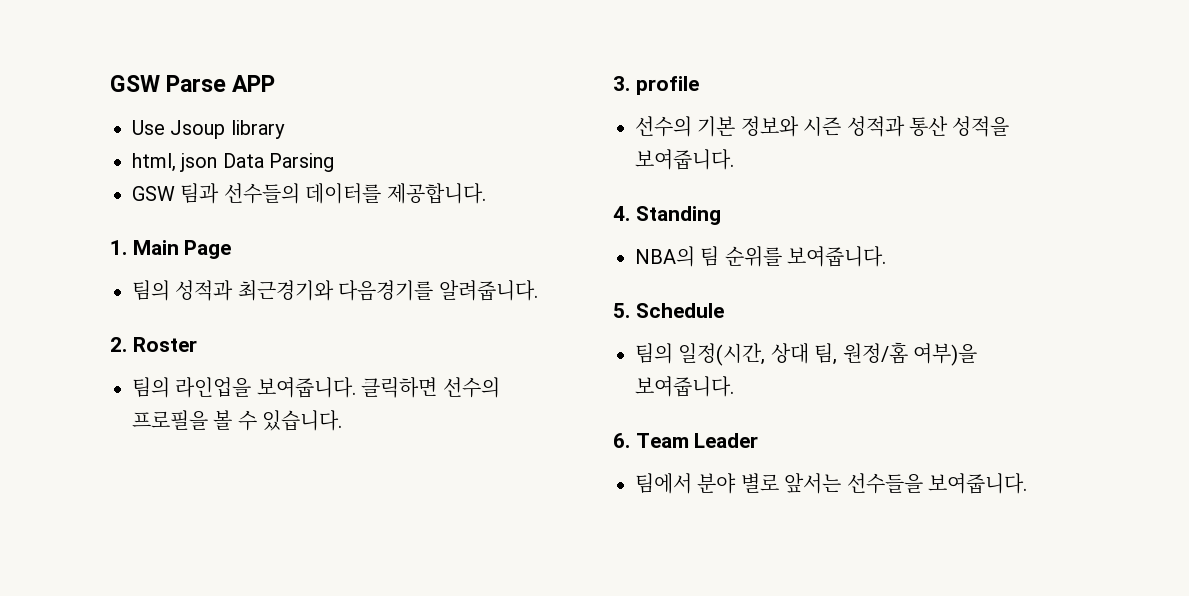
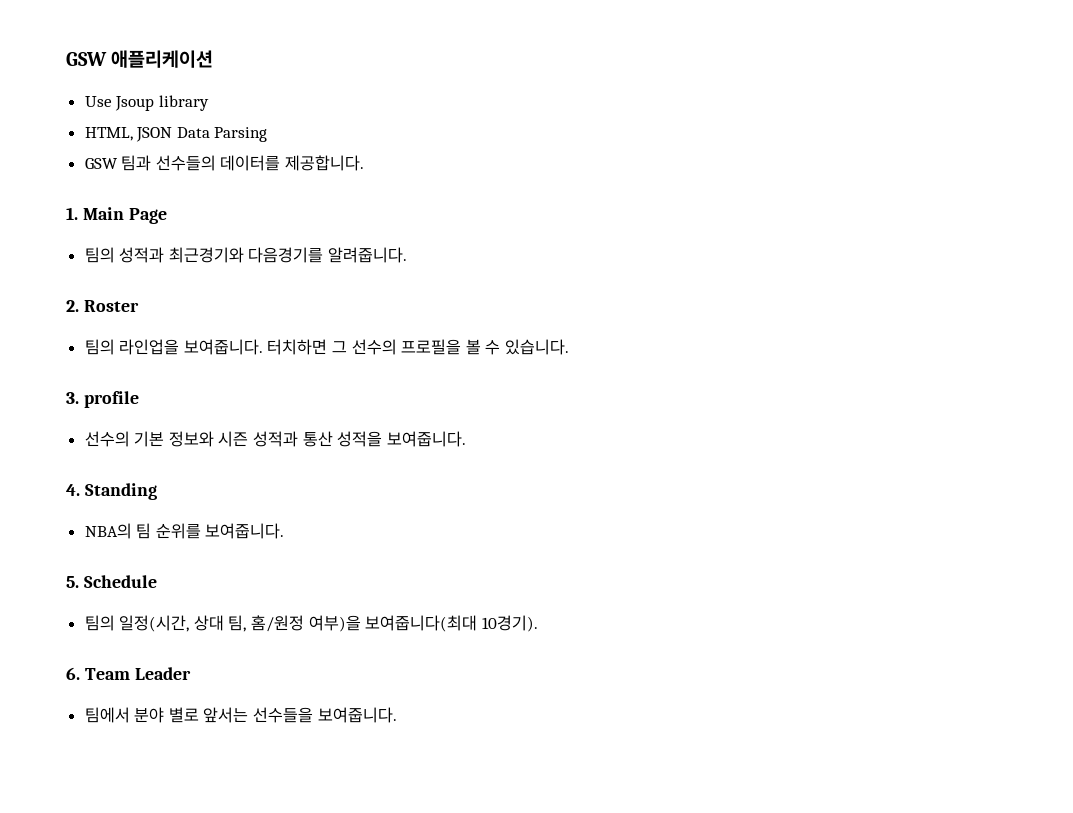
[110,75,276,92] GSW Parse APP -> [66,50,214,68] GSW 애플리케이션
[132,153,218,172] html, json -> [84,127,173,142] HTML, JSON
[361,377,438,398] 클릭하면 -> [267,339,348,355] 터치하면 그
[842,342,977,366] [635,376,734,397] 원정/홈 여부)을 보여줍니다. -> [251,615,538,632] 홈/원정 여부)을 보여줍니다(최대 10경기).

